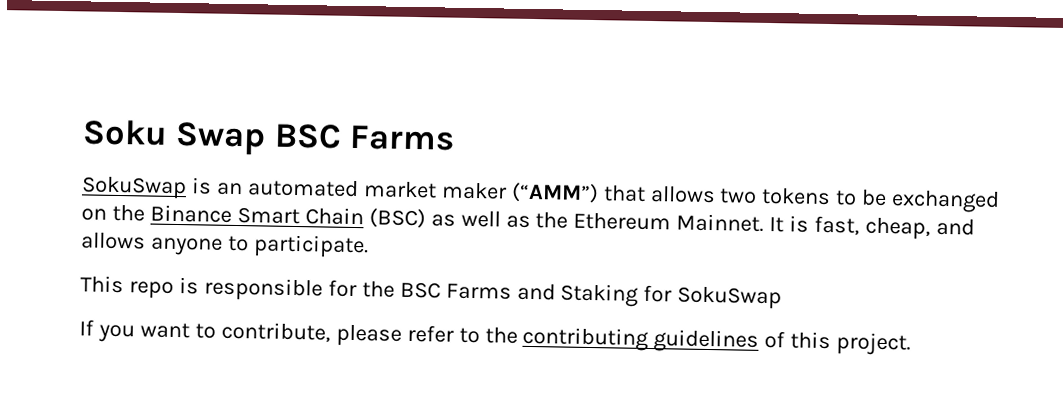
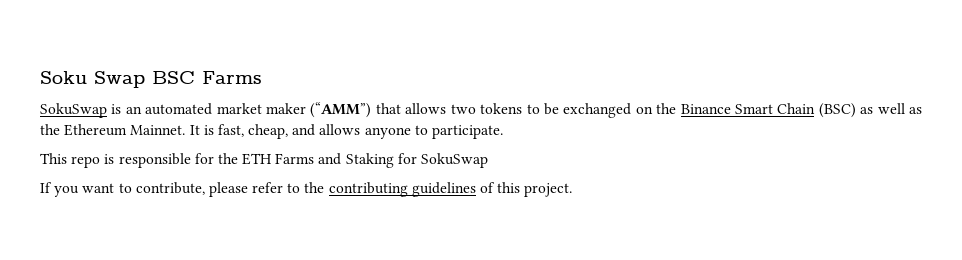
[399,281,441,299] BSC -> [242,153,273,165] ETH

